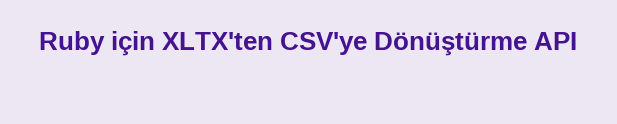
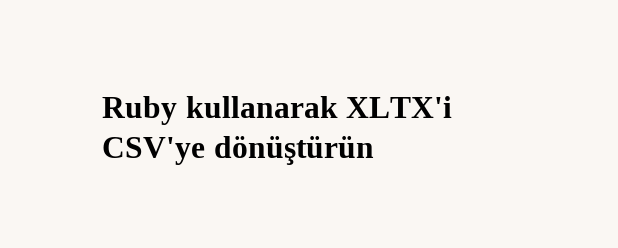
[111,31,578,56] için XLTX'ten CSV'ye Dönüştürme API -> [185,96,453,118] [102,136,374,165] kullanarak XLTX'i CSV'ye dönüştürün

